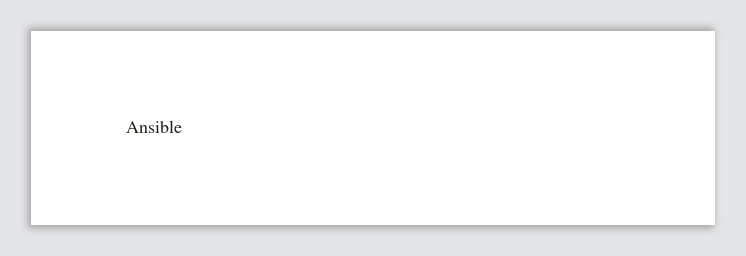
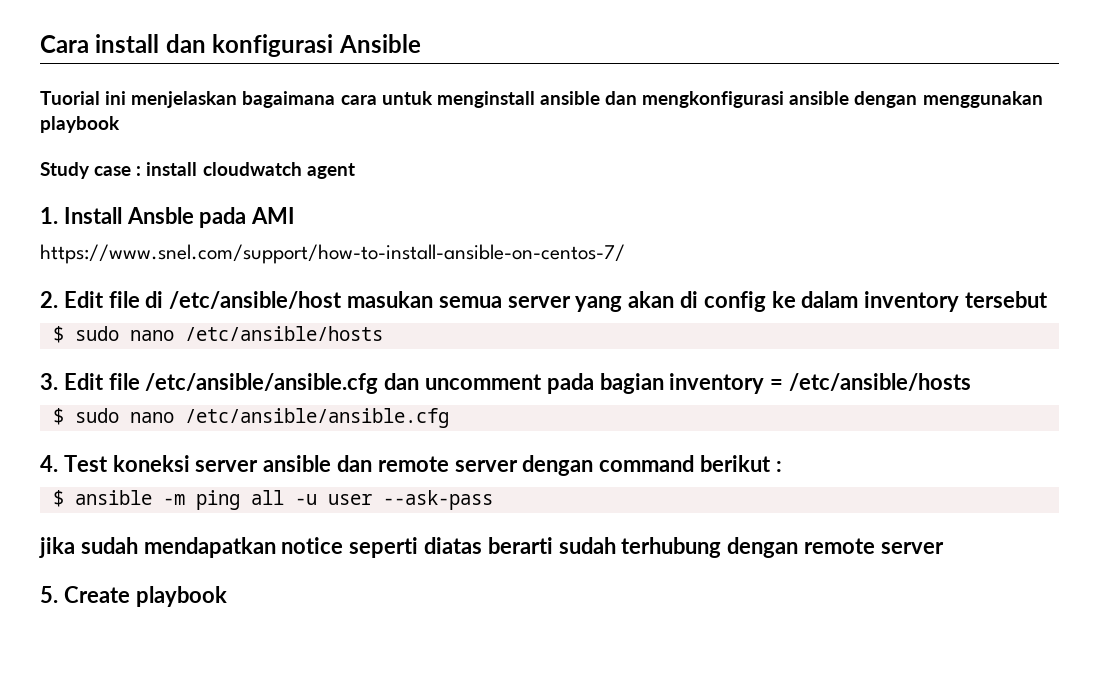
[126,120,182,133] Ansible -> [40,34,421,57] [40,91,1043,108] [40,116,120,133] [40,162,355,179] [40,207,296,228] [40,244,625,264] [40,291,1049,312] [52,326,383,343] [40,373,972,394] [52,408,449,428] [40,455,782,476] [52,490,493,510] [39,537,944,558] [40,586,227,607] Cara install dan konfigurasi Ansible // Tuorial ini menjelaskan bagaimana cara untuk menginstall ansible dan mengkonfigurasi ansible dengan menggunakan playbook // Study case : install cloudwatch agent // 1. Install Ansble pada AMI // https://www.snel.com/support/how-to-install-ansible-on-centos-7/ // 2. Edit file di /etc/ansible/host masukan semua server yang akan di config ke dalam inventory tersebut // $ sudo nano /etc/ansible/hosts // 3. Edit file /etc/ansible/ansible.cfg dan uncomment pada bagian inventory = /etc/ansible/hosts // $ sudo nano /etc/ansible/ansible.cfg // 4. Test koneksi server ansible dan remote server dengan command berikut : // $ ansible -m ping all -u user --ask-pass // jika sudah mendapatkan notice seperti diatas berarti sudah terhubung dengan remote server // 5. Create playbook

